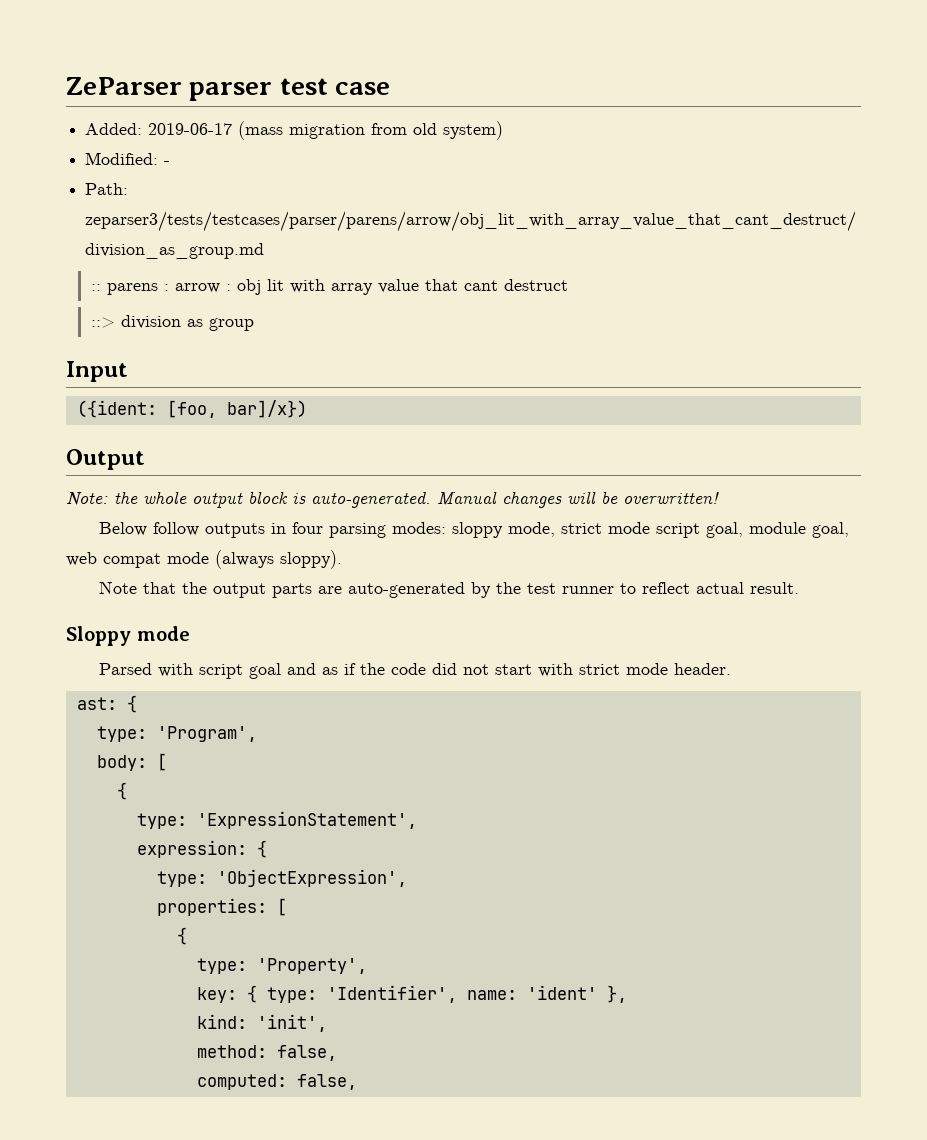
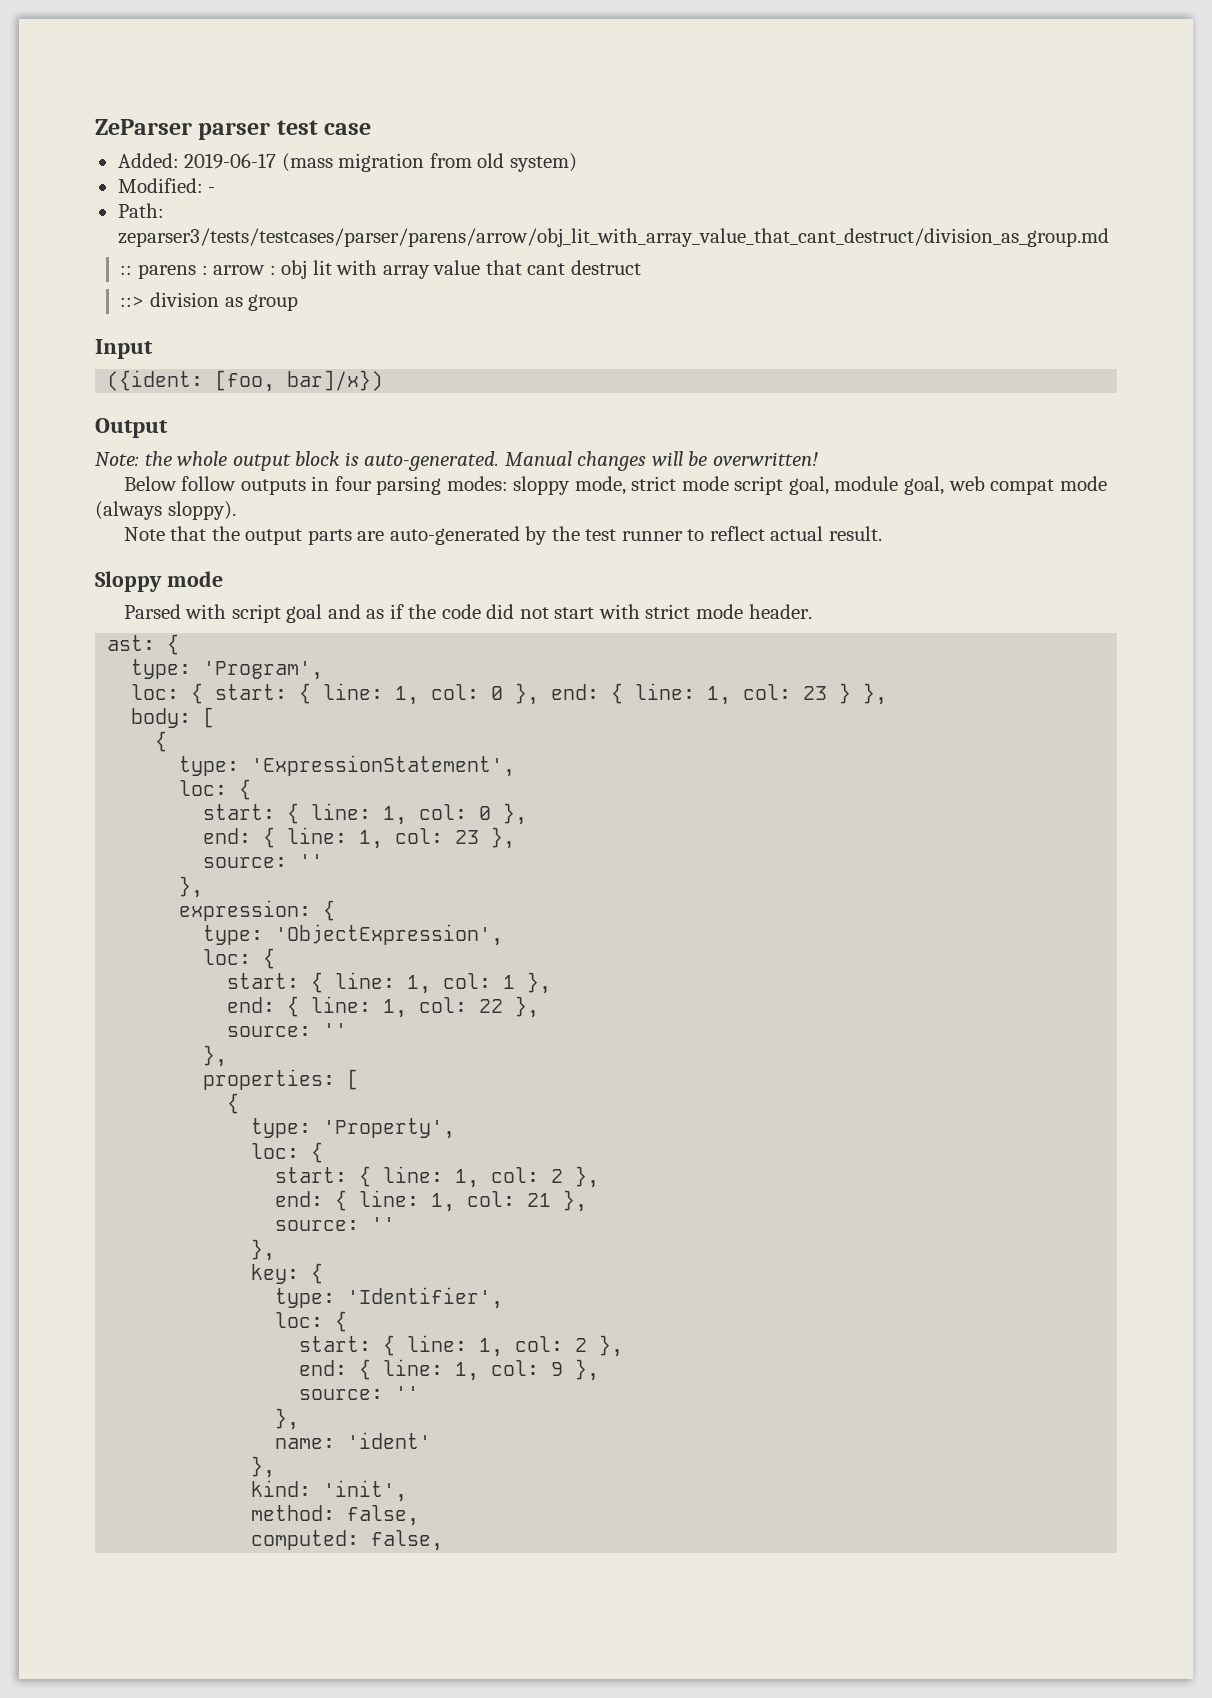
(257, 734) none -> [131,683,888,705] // loc: { start: { line: 1, col: 0 }, end: { line: 1, col: 23 } },
[136,840,267,858] [156,869,407,887] expression: { // type: 'ObjectExpression', -> [179,779,252,800] [203,803,528,825] [203,827,516,849] [203,854,324,868] [179,876,204,898] [179,900,336,921] [203,924,504,946] [203,948,276,969] [227,972,552,994] [227,996,540,1018] [227,1023,348,1037] [203,1045,228,1067] loc: { // start: { line: 1, col: 0 }, // end: { line: 1, col: 23 }, // source: '' // }, // expression: { // type: 'ObjectExpression', // loc: { // start: { line: 1, col: 1 }, // end: { line: 1, col: 22 }, // source: '' // },
(367, 966) none -> [251,1142,324,1163] [275,1166,600,1188] [275,1190,588,1212] [275,1217,396,1231] [251,1239,276,1261] // loc: { // start: { line: 1, col: 2 }, // end: { line: 1, col: 21 }, // source: '' // },
(257, 994) none -> (324, 1273) //
(457, 994) none -> [275,1311,348,1332] [299,1335,624,1357] [299,1359,600,1381] [299,1386,420,1400] [275,1408,300,1430] // loc: { // start: { line: 1, col: 2 }, // end: { line: 1, col: 9 }, // source: '' // }, //
(597, 992) none -> (432, 1440) //

